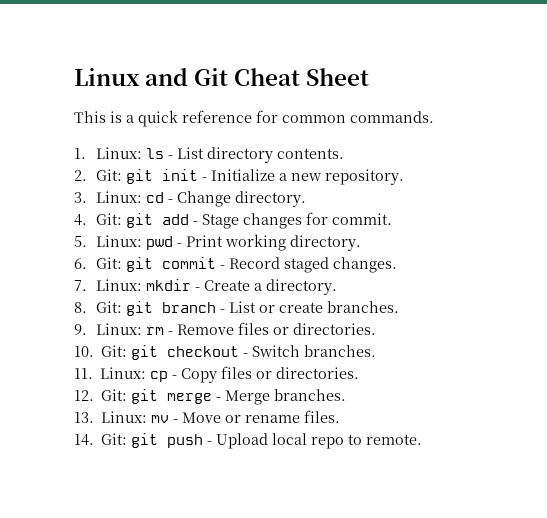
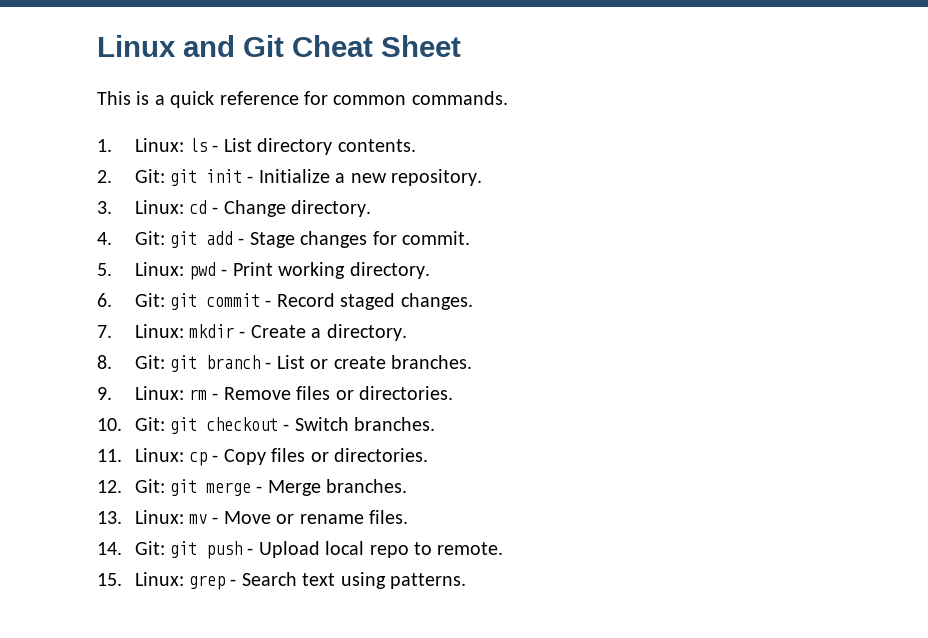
(423, 439) none -> [97,572,467,590] // 15. Linux: grep - Search text using patterns.

